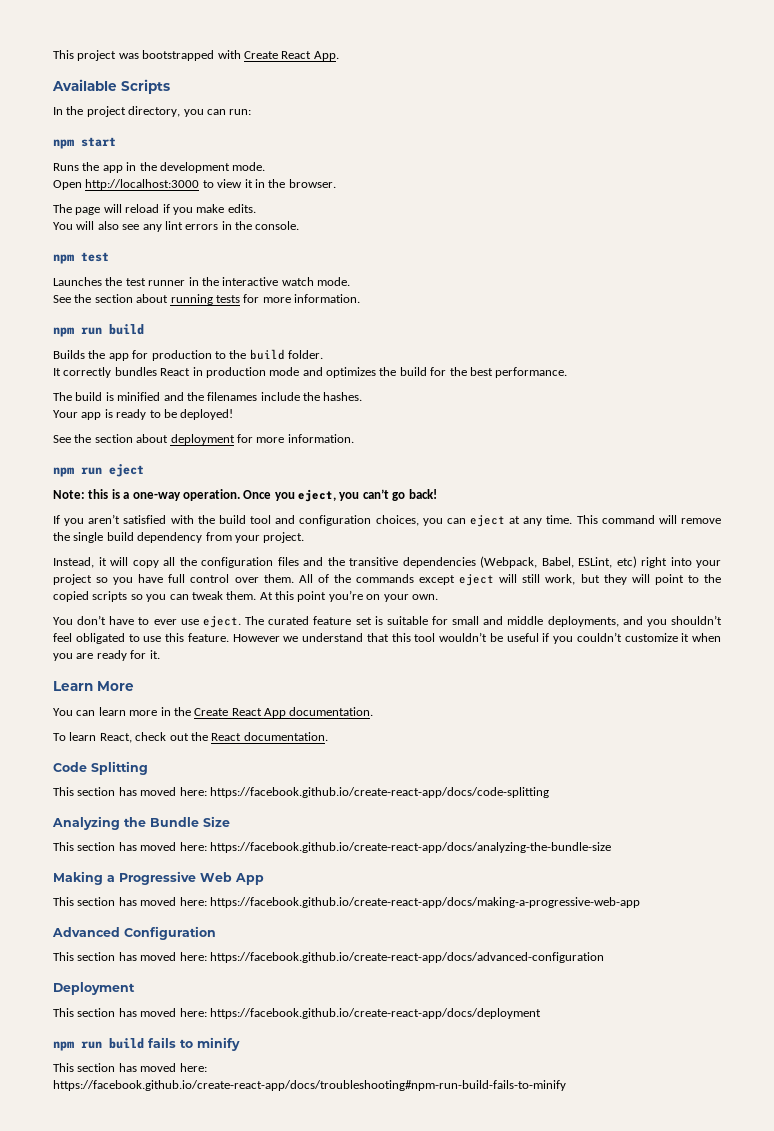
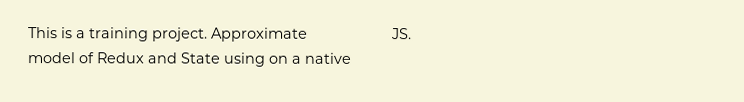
[53,50,339,61] [52,79,170,94] [53,106,252,117] [53,137,116,149] [53,162,266,173] [53,179,336,190] [53,204,256,215] [53,221,300,232] [53,252,109,264] [53,277,350,286] [53,294,360,305] [53,324,144,337] [53,349,323,361] [53,367,568,378] [53,392,363,401] [53,409,234,420] [53,434,354,445] [53,464,144,477] [53,489,437,502] [53,514,721,527] [53,532,305,543] [53,556,721,568] [53,574,721,586] [53,590,438,602] [53,615,722,628] [53,632,721,644] [53,650,160,661] [53,681,134,691] [53,707,374,718] [53,732,328,743] [53,761,148,775] [53,787,549,798] [52,816,230,830] [53,842,611,853] [53,871,264,885] [53,897,640,908] [52,926,216,940] [53,952,604,963] [53,982,135,995] [53,1008,541,1019] [53,1037,240,1051] [53,1063,207,1072] [53,1080,566,1091] This project was bootstrapped with Create React App. // Available Scripts // In the project directory, you can run: // npm start // Runs the app in the development mode. // Open http://localhost:3000 to view it in the browser. // The page will reload if you make edits. // You will also see any lint errors in the console. // npm test // Launches the test runner in the interactive watch mode. // See the section about running tests for more information. // npm run build // Builds the app for production to the build folder. // It correctly bundles React in production mode and optimizes the build for the best performance. // The build is minified and the filenames include the hashes. // Your app is ready to be deployed! // See the section about deployment for more information. // npm run eject // Note: this is a one-way operation. Once you eject, you can’t go back! // If you aren’t satisfied with the build tool and configuration choices, you can eject at any time. This command will remove the single build dependency from your project. // Instead, it will copy all the configuration files and the transitive dependencies (Webpack, Babel, ESLint, etc) right into your project so you have full control over them. All of the commands except eject will still work, but they will point to the copied scripts so you can tweak them. At this point you’re on your own. // You don’t have to ever use eject. The curated feature set is suitable for small and middle deployments, and you shouldn’t feel obligated to use this feature. However we understand that this tool wouldn’t be useful if you couldn’t customize it when you are ready for it. // Learn More // You can learn more in the Create React App documentation. // To learn React, check out the React documentation. // Code Splitting // This section has moved here: https://facebook.github.io/create-react-app/docs/code-splitting // Analyzing the Bundle Size // This section has moved here: https://facebook.github.io/create-react-app/docs/analyzing-the-bundle-size // Making a Progressive Web App // This section has moved here: https://facebook.github.io/create-react-app/docs/making-a-progressive-web-app // Advanced Configuration // This section has moved here: https://facebook.github.io/create-react-app/docs/advanced-configuration // Deployment // This section has moved here: https://facebook.github.io/create-react-app/docs/deployment // npm run build fails to minify // This section has moved here: https://facebook.github.io/create-react-app/docs/troubleshooting#npm-run-build-fails-to-minify -> [28,27,308,42] [27,52,351,67] [391,28,412,40] This is a training project. Approximate model of Redux and State using on a native JS.

